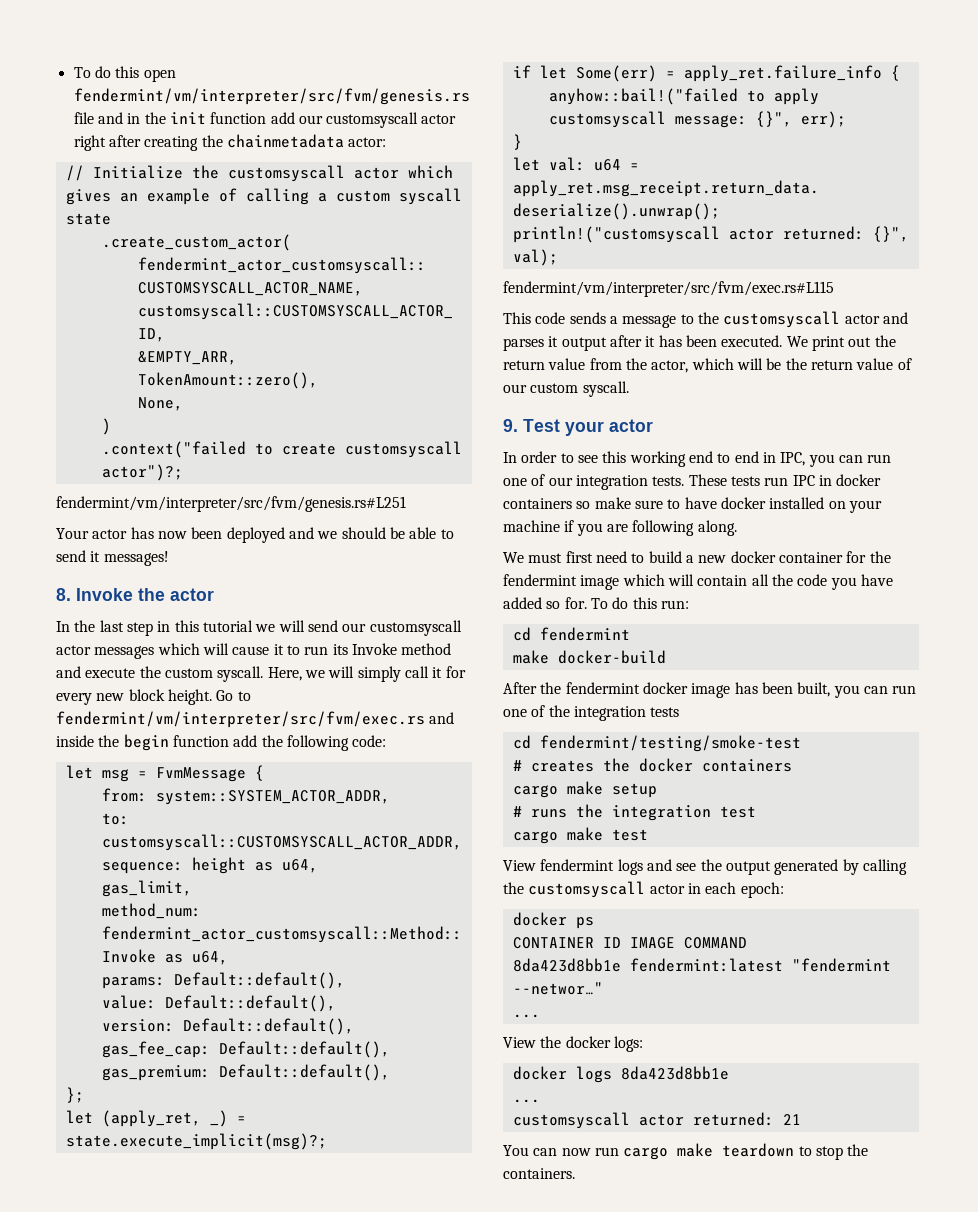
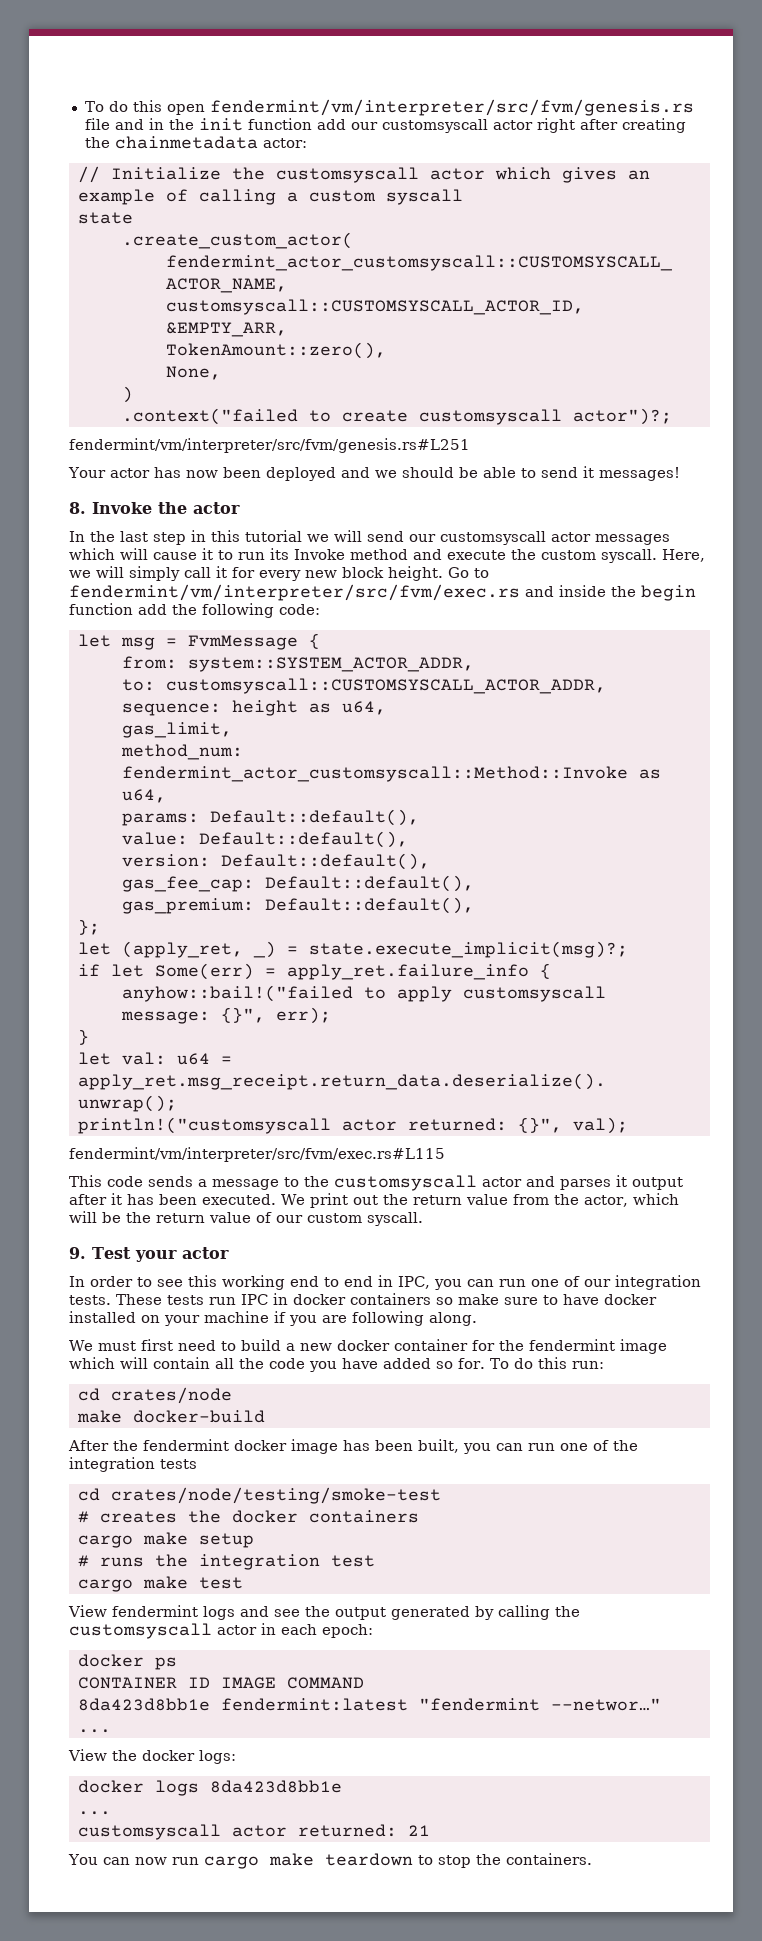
[539,627,630,641] fendermint -> [110,1387,232,1404] crates/node
[539,735,801,752] fendermint/testing/smoke-test -> [110,1487,441,1504] crates/node/testing/smoke-test

